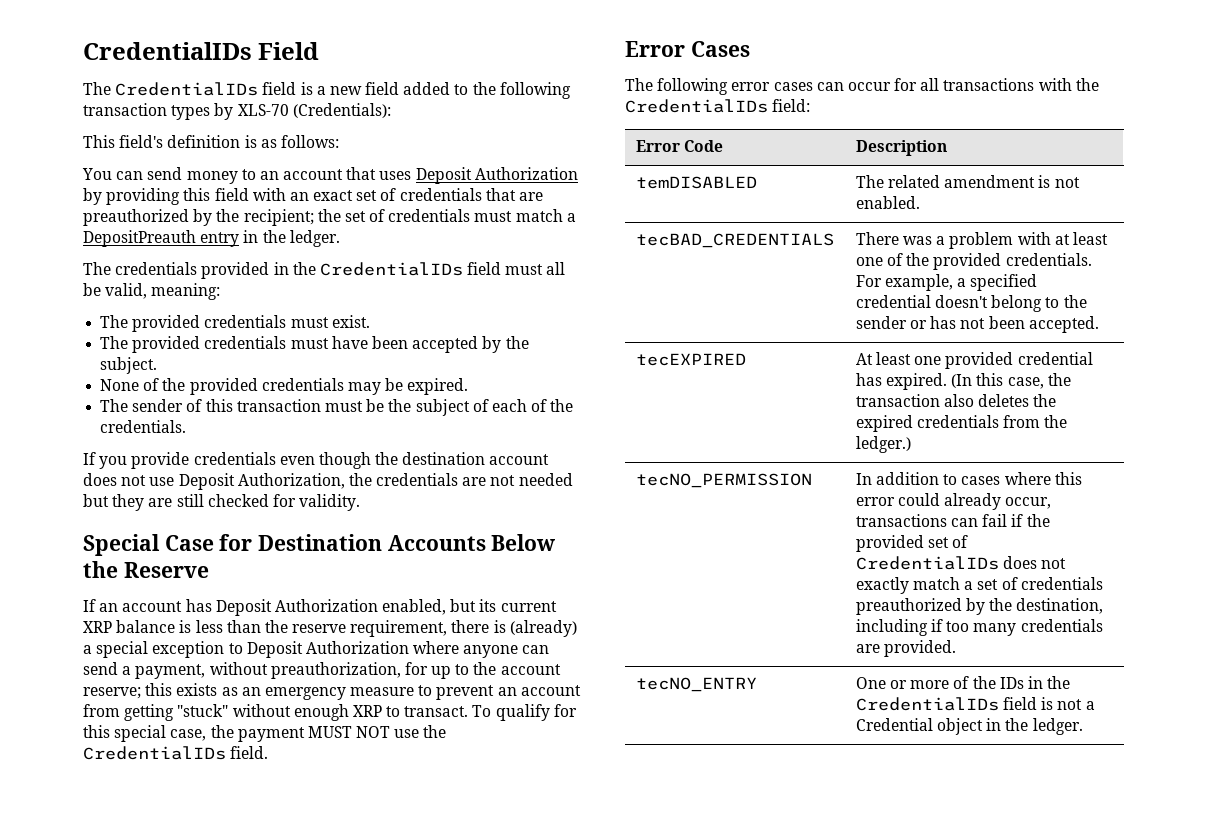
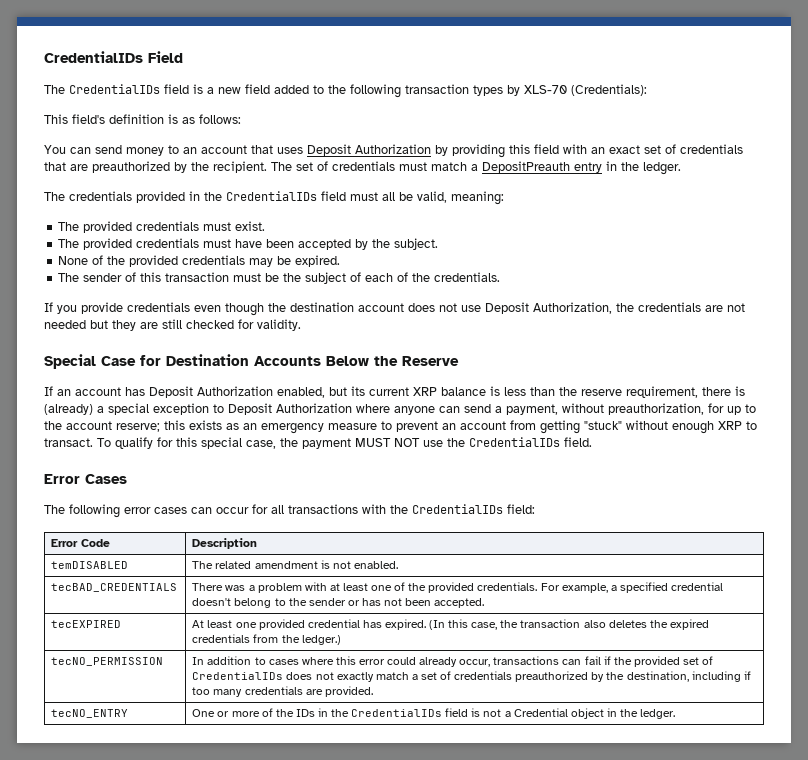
[243,209,341,226] recipient; the -> [213,161,292,173] recipient. The

